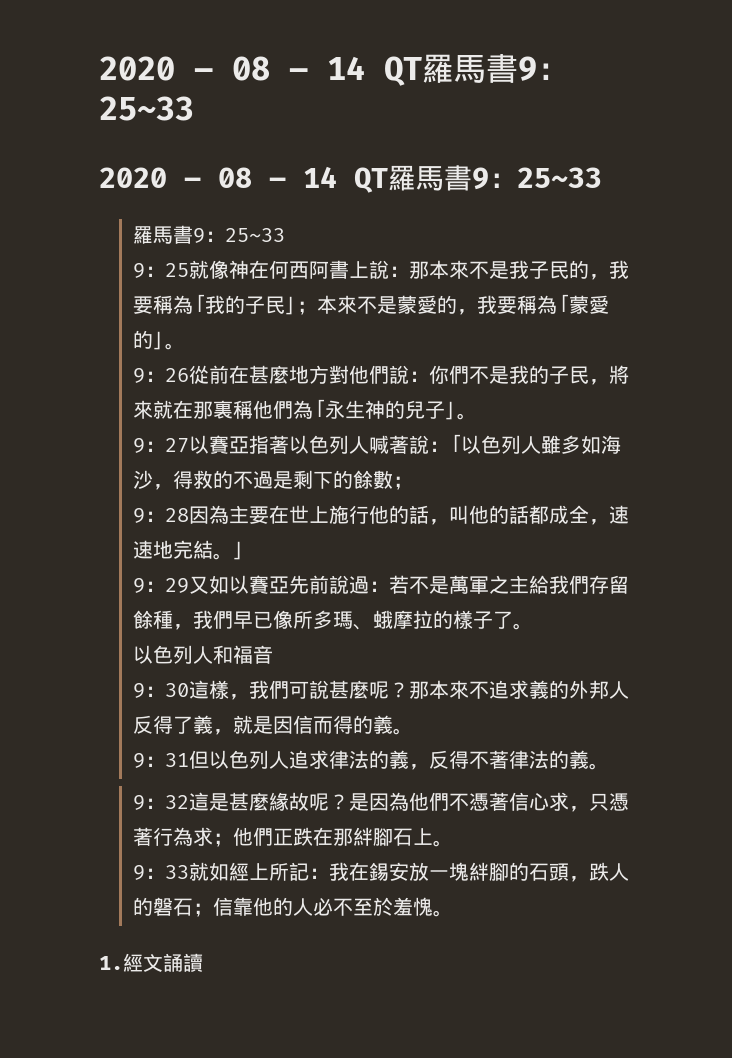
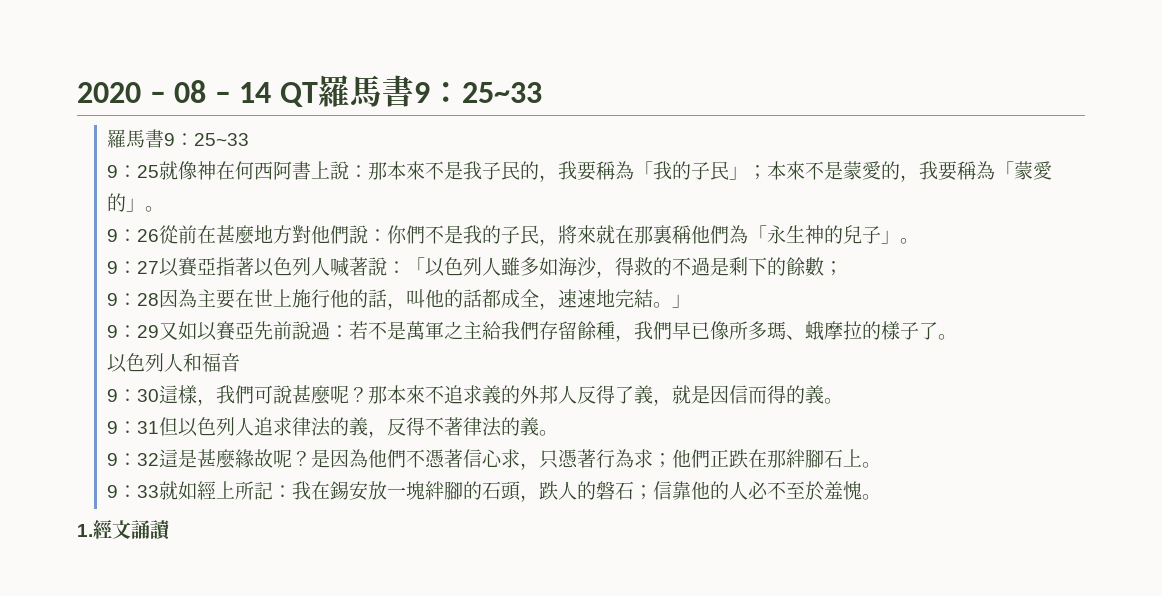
[99,165,602,193] // 2020 – 08 – 14 QT羅馬書9：25~33 -> (542, 92) none

